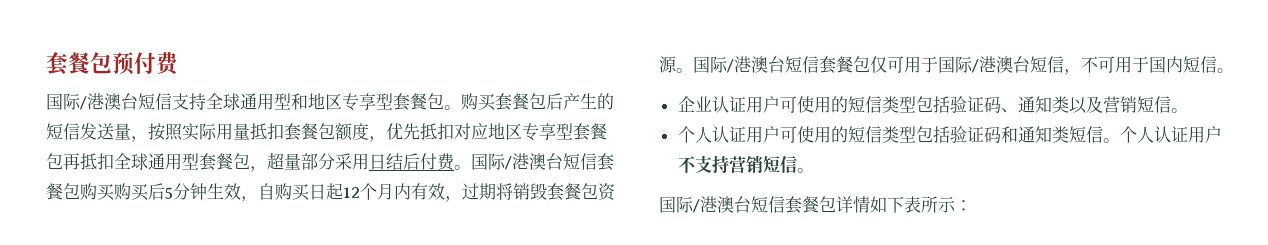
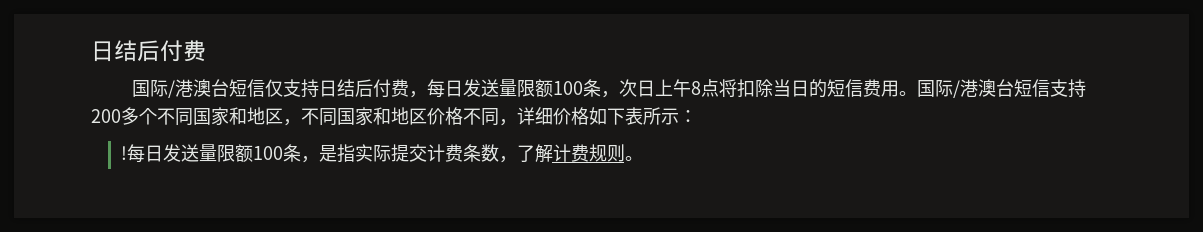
[46,52,135,75] 套餐包预 -> [91,40,160,62] 日结后
[172,93,614,111] [46,123,607,142] [46,152,614,172] [46,183,616,202] [659,56,1234,75] [677,96,1188,114] [677,126,1222,143] [677,155,814,174] [659,196,972,214] 支持全球通用型和地区专享型套餐包。购买套餐包后产生的短信发送量，按照实际用量抵扣套餐包额度，优先抵扣对应地区专享型套餐包再抵扣全球通用型套餐包，超量部分采用日结后付费。国际/港澳台短信套餐包购买购买后5分钟生效，自购买日起12个月内有效，过期将销毁套餐包资源。国际/港澳台短信套餐包仅可用于国际/港澳台短信，不可用于国内短信。 // 企业认证用户可使用的短信类型包括验证码、通知类以及营销短信。 // 个人认证用户可使用的短信类型包括验证码和通知类短信。个人认证用户不支持营销短信。 // 国际/港澳台短信套餐包详情如下表所示： -> [264,79,1086,98] [91,107,697,126] [120,144,643,163] 仅支持日结后付费，每日发送量限额100条，次日上午8点将扣除当日的短信费用。国际/港澳台短信支持200多个不同国家和地区，不同国家和地区价格不同，详细价格如下表所示： // !每日发送量限额100条，是指实际提交计费条数，了解计费规则。

